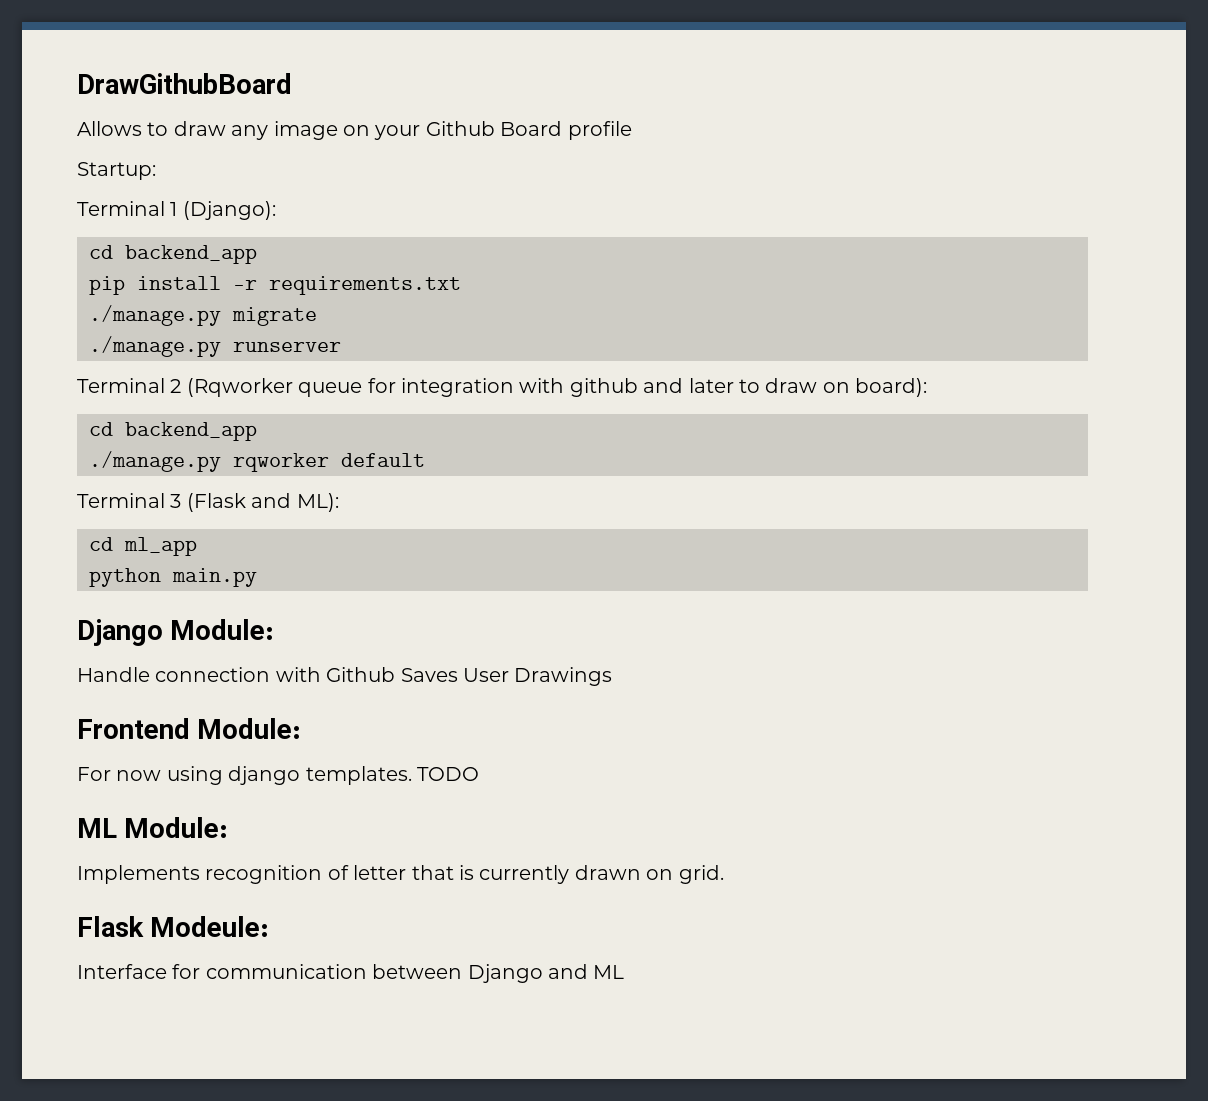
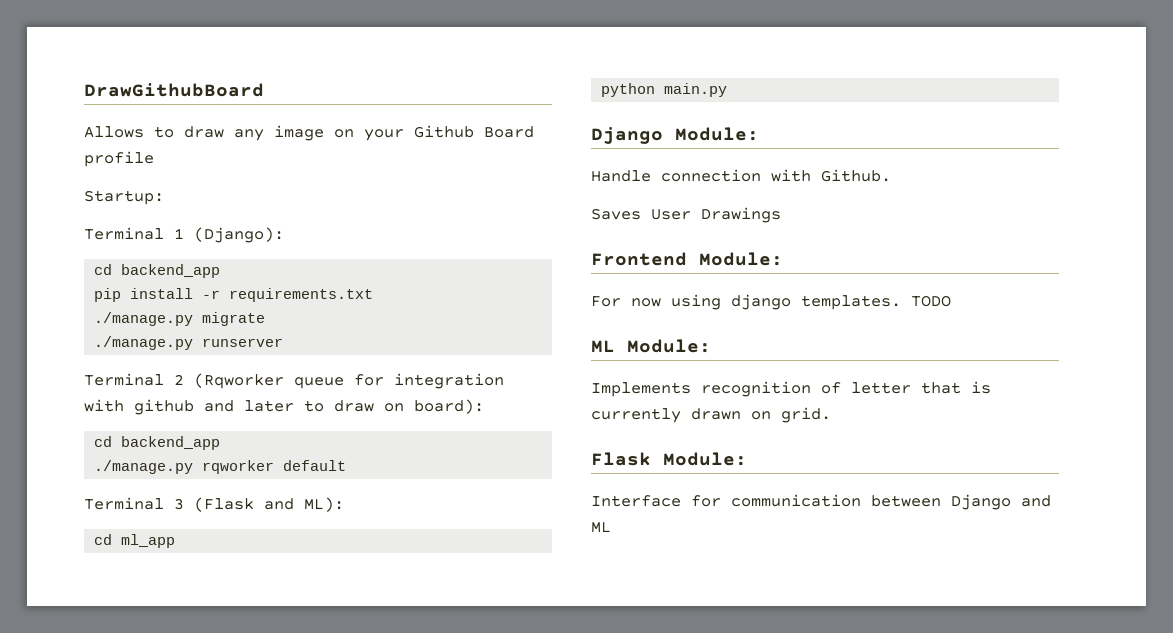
[326,667,396,682] Github -> [821,169,891,182] Github. //
[150,916,270,937] Modeule: -> [663,452,747,466] Module:

